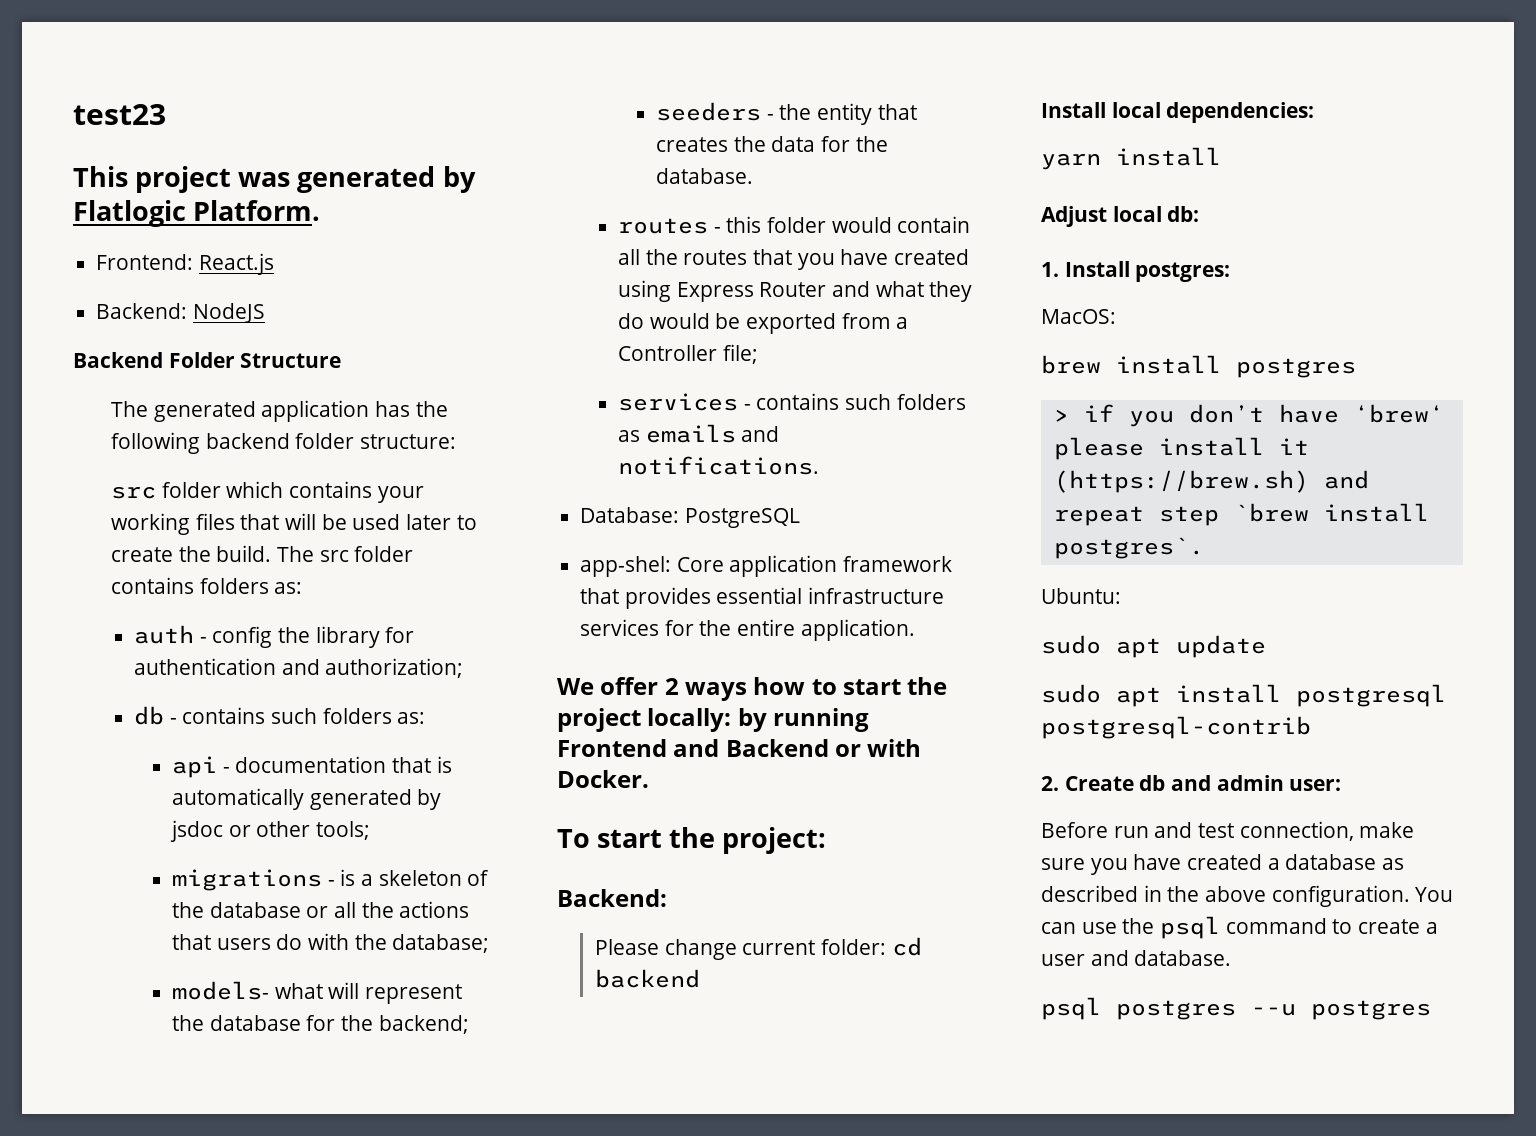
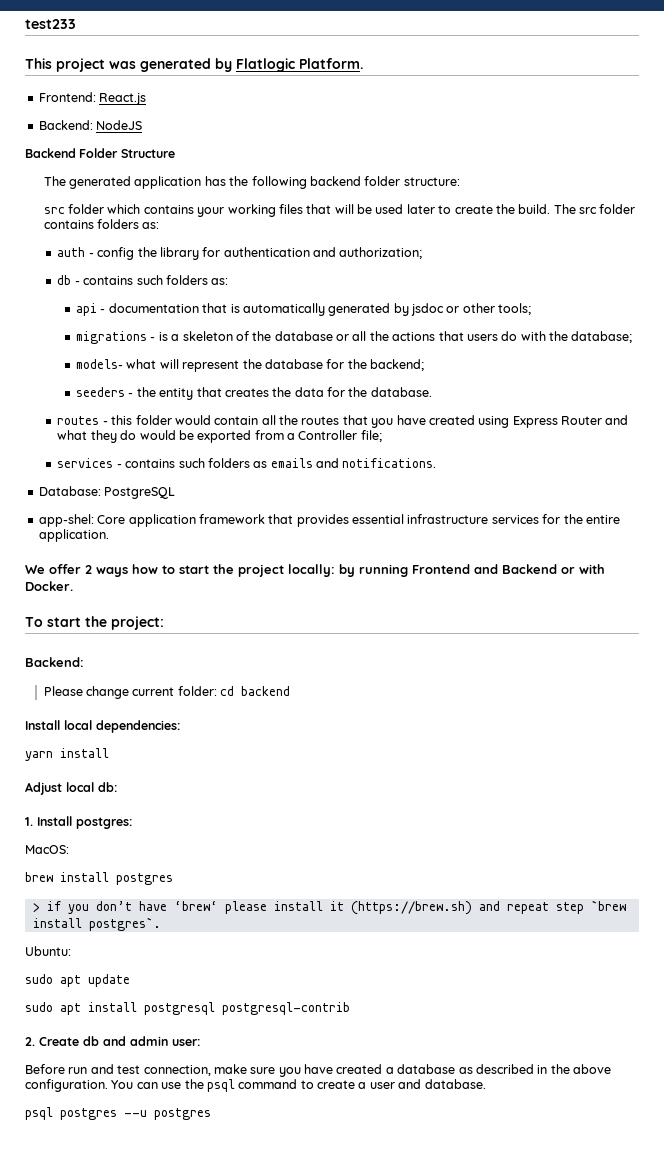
[73,104,166,125] test23 -> [25,19,76,29] test233

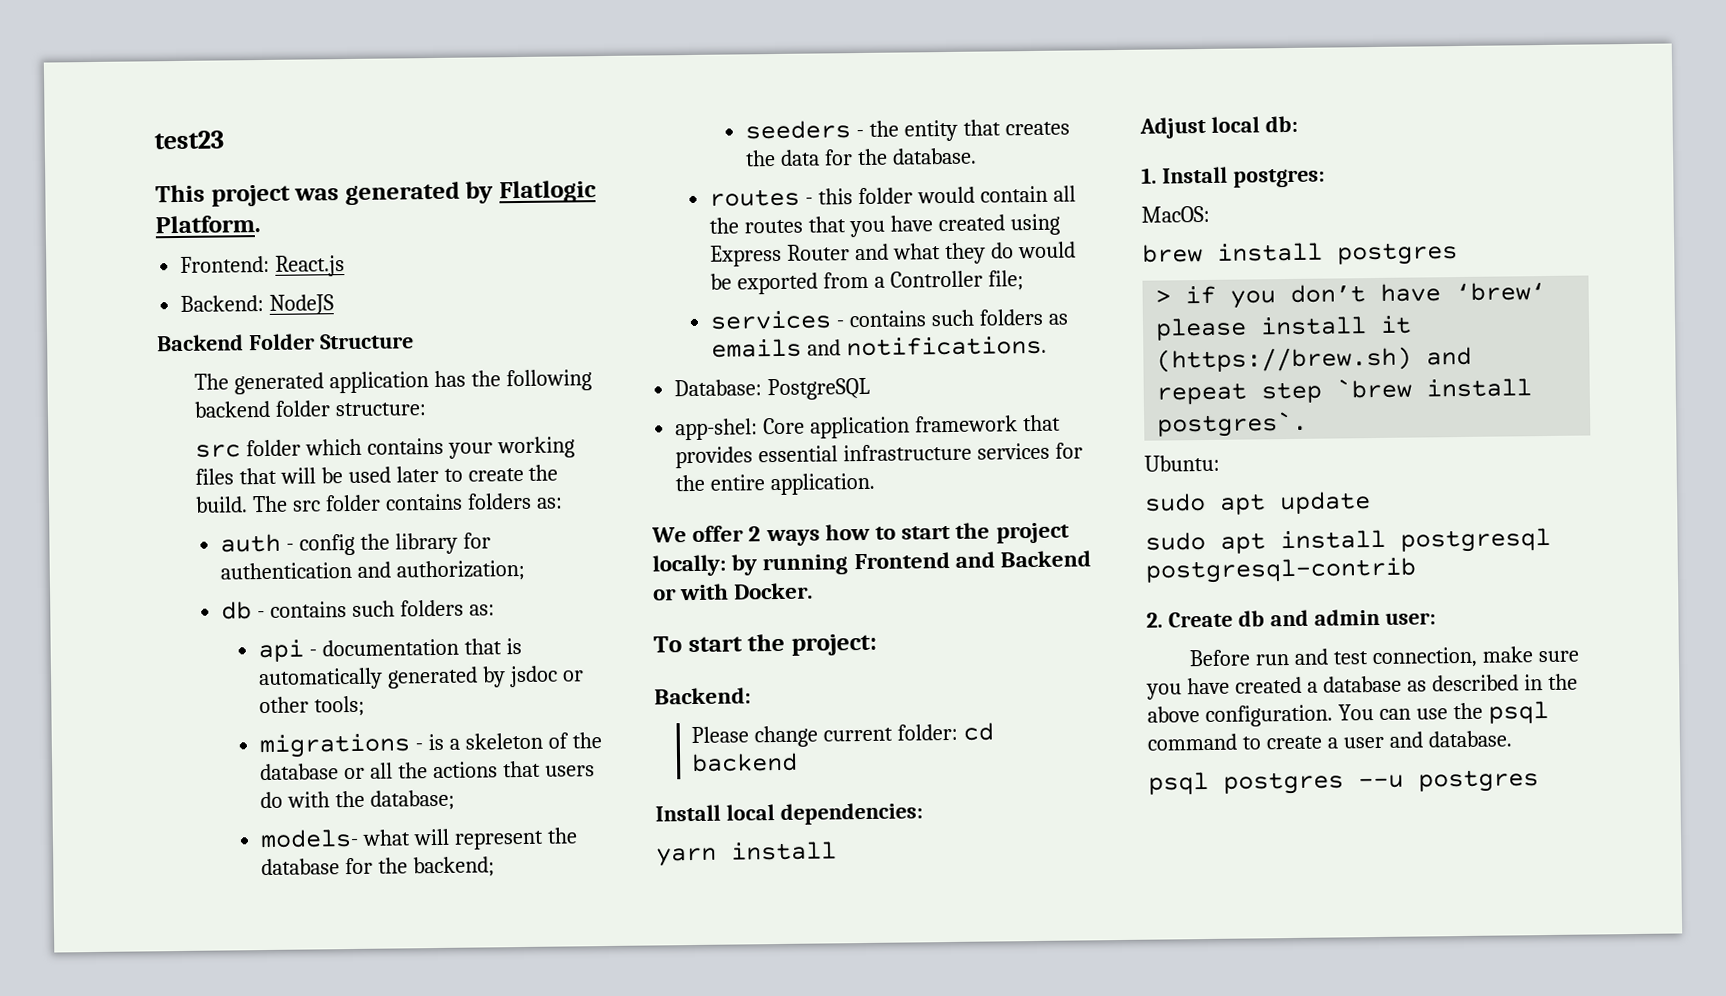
[25,19,76,29] test233 -> [154,130,224,150] test23

